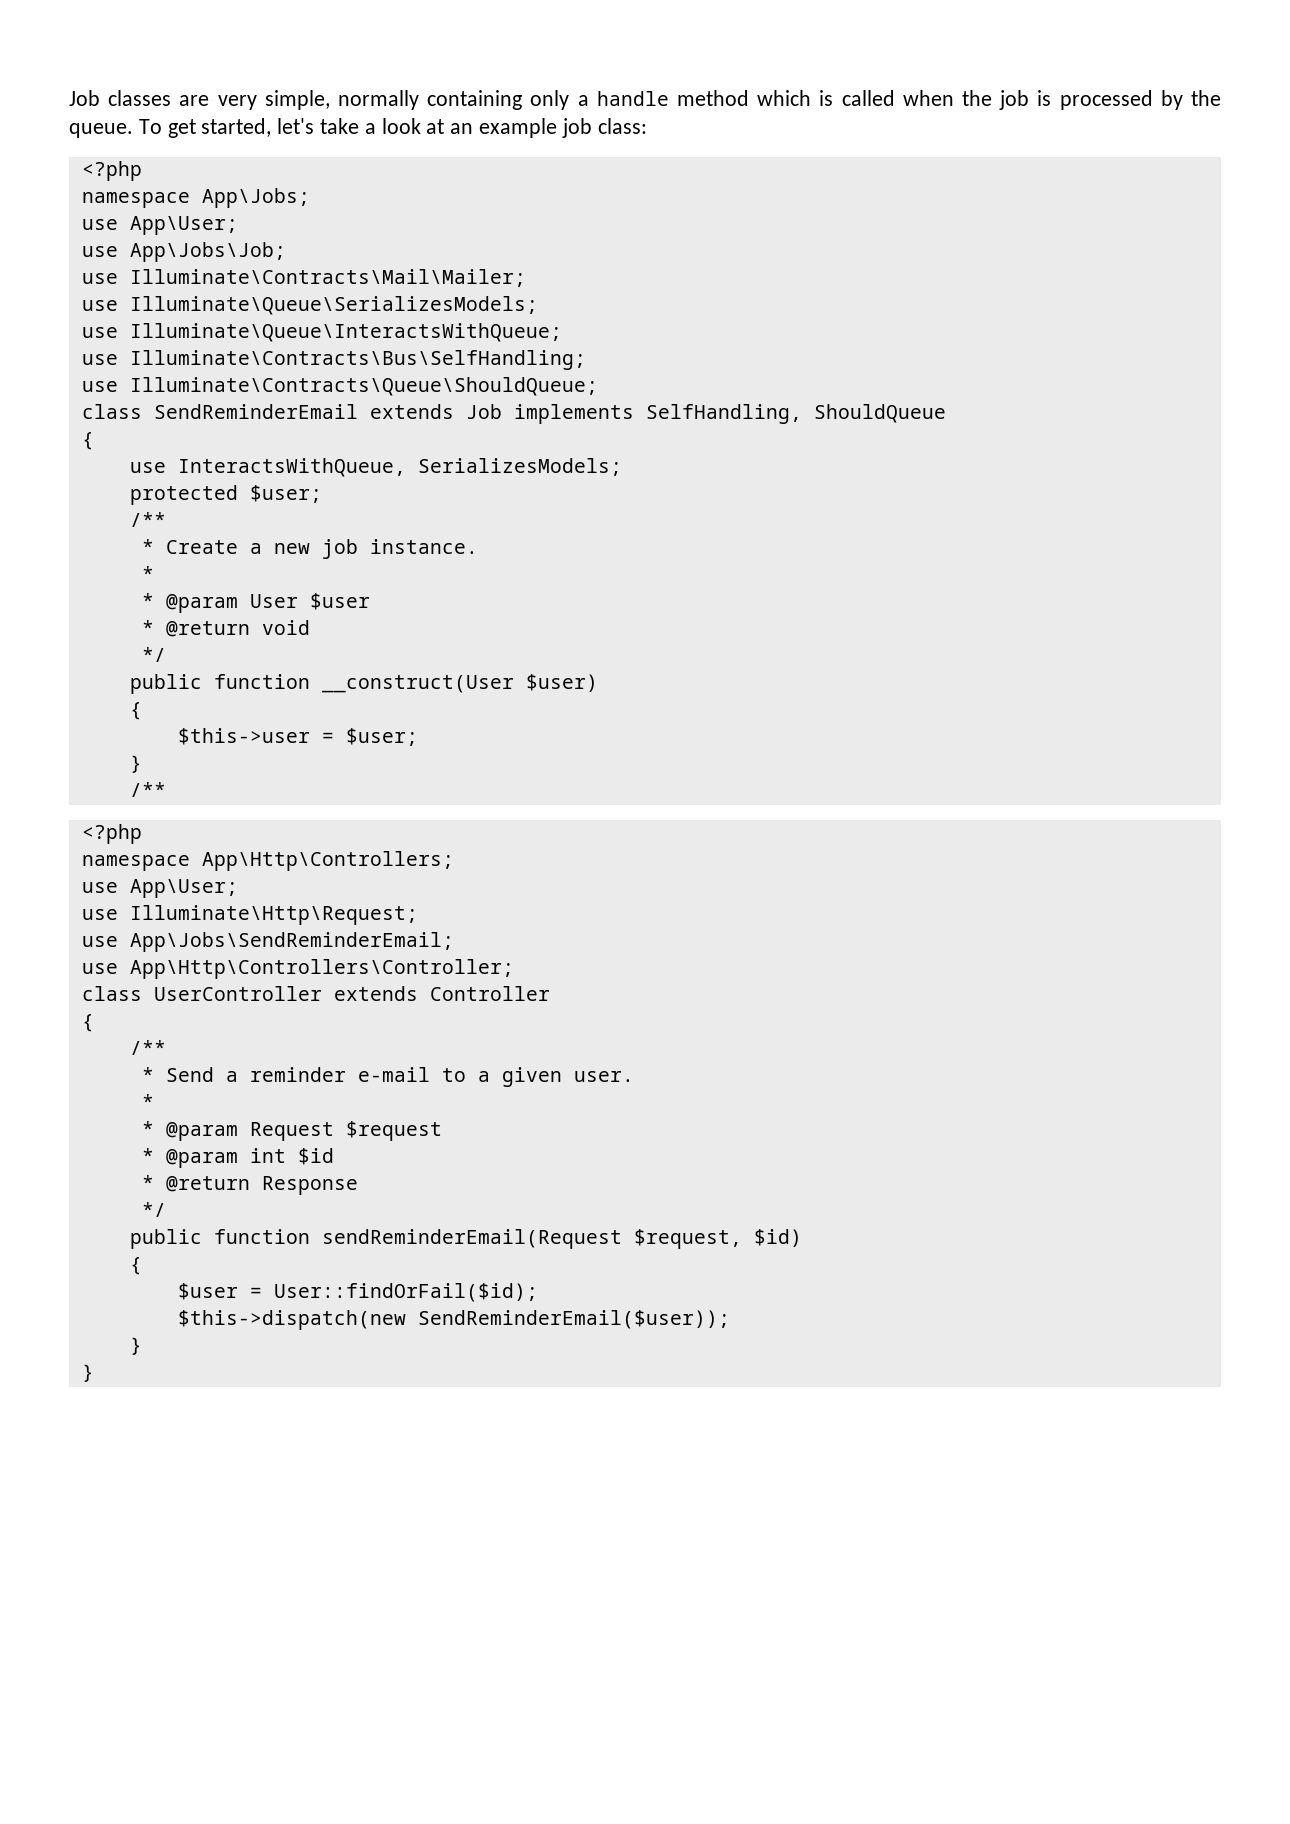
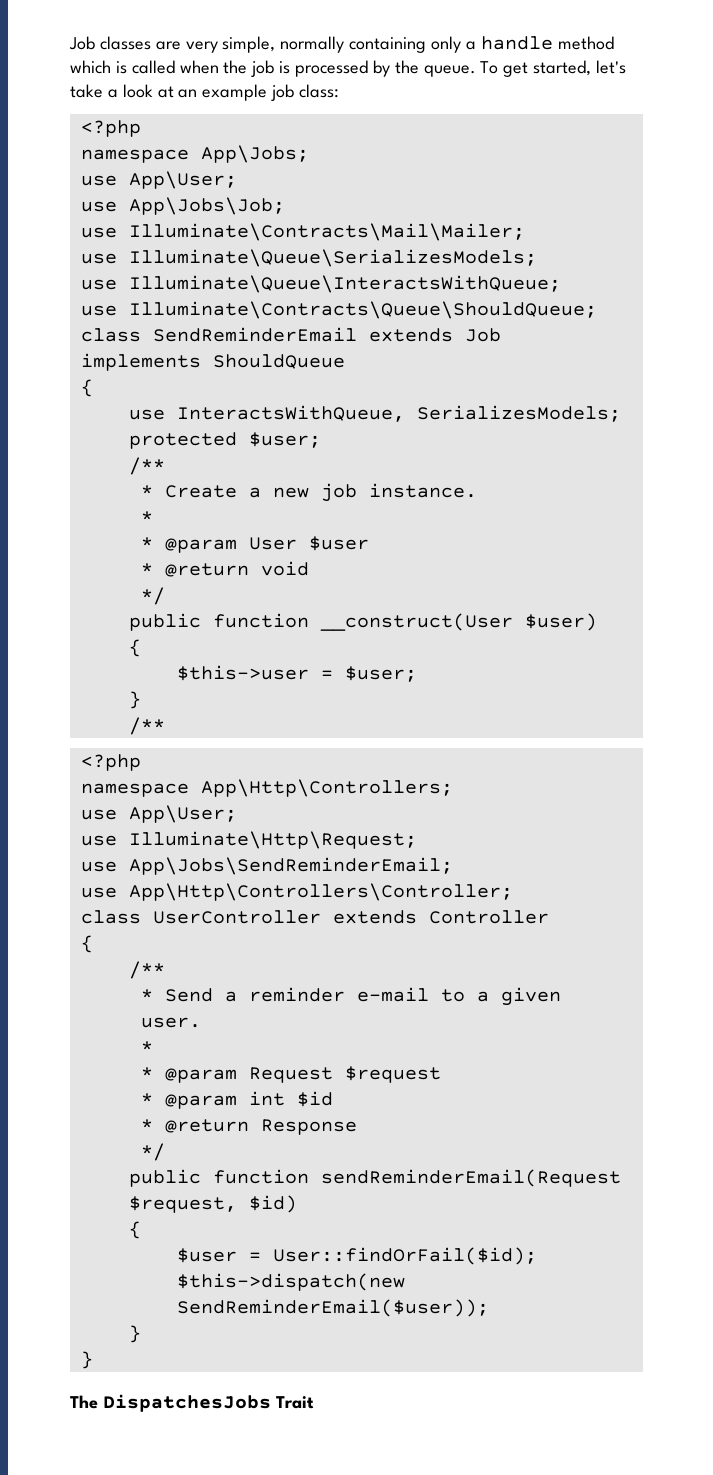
[81,350,586,370] // use Illuminate\Contracts\Bus\SelfHandling; -> (561, 284) none
[645,404,802,424] SelfHandling, -> (201, 362) none
(94, 1373) none -> [70,1394,314,1412] // The DispatchesJobs Trait

